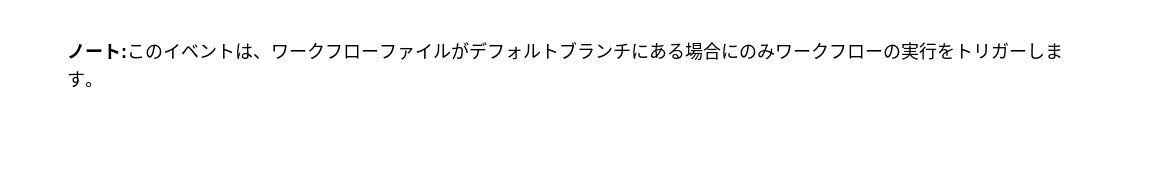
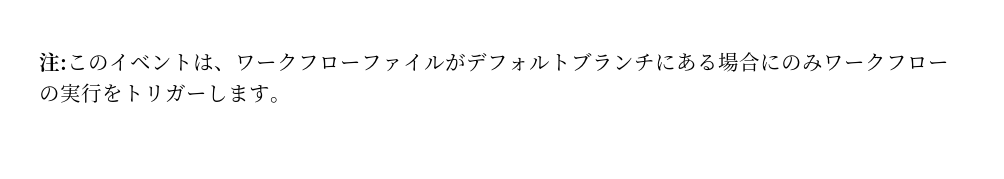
[67,43,121,59] ノート -> [39,52,60,72] 注

